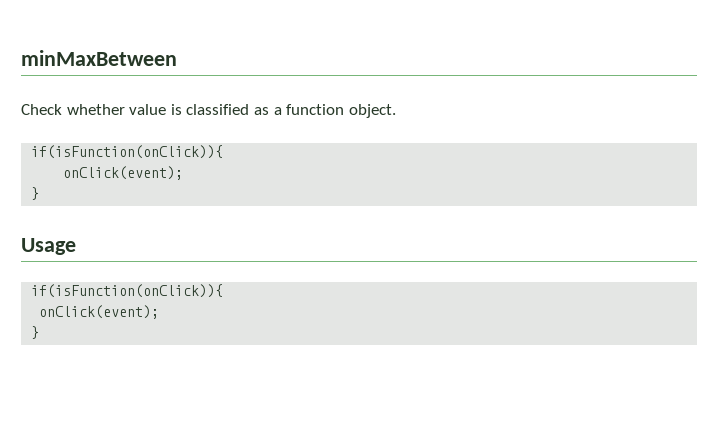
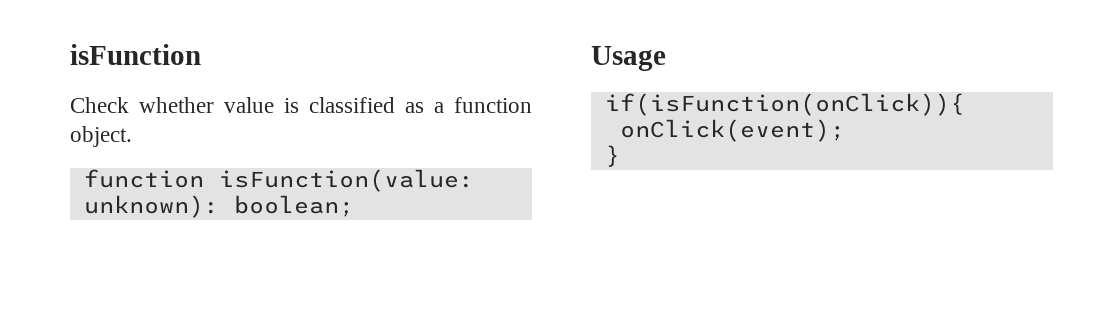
[21,50,177,66] minMaxBetween -> [70,44,201,65] isFunction
[31,145,224,159] [63,166,184,180] [31,187,40,200] if(isFunction(onClick)){ // onClick(event); // } -> [83,169,474,192] [83,195,354,218] function isFunction(value: unknown): boolean;

